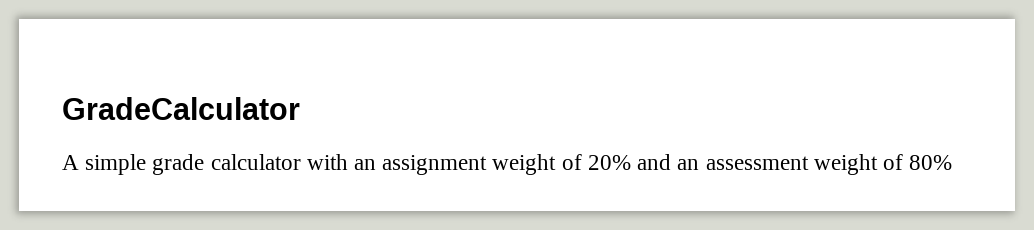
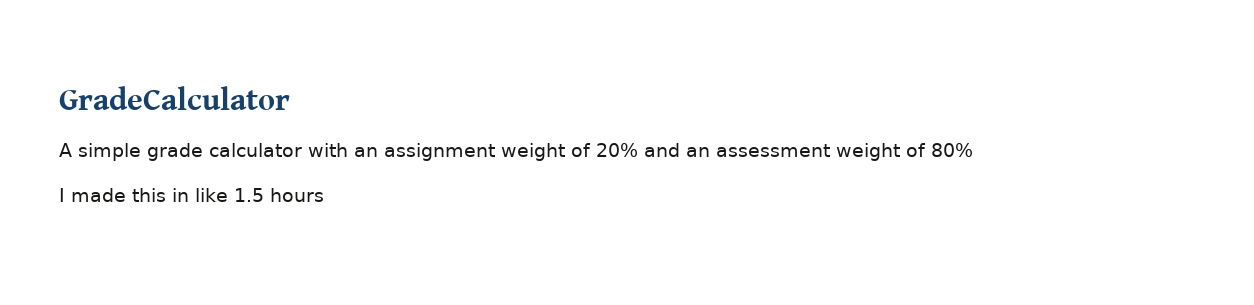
(953, 162) none -> [59,188,324,202] // I made this in like 1.5 hours

